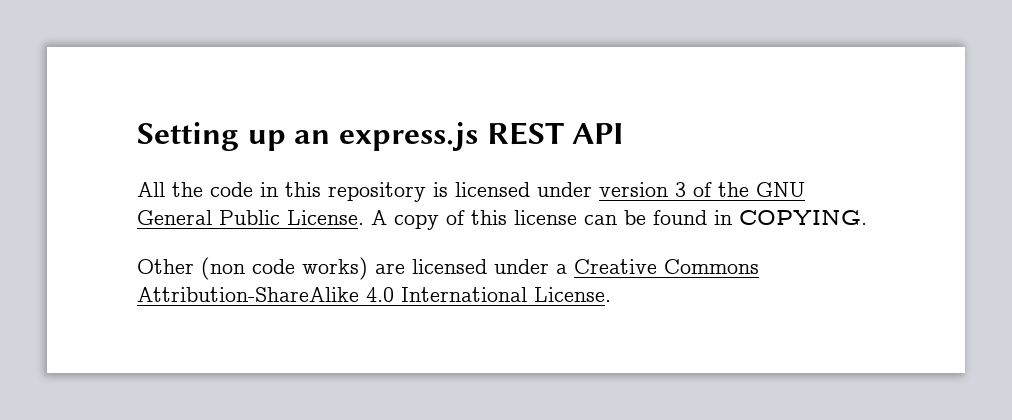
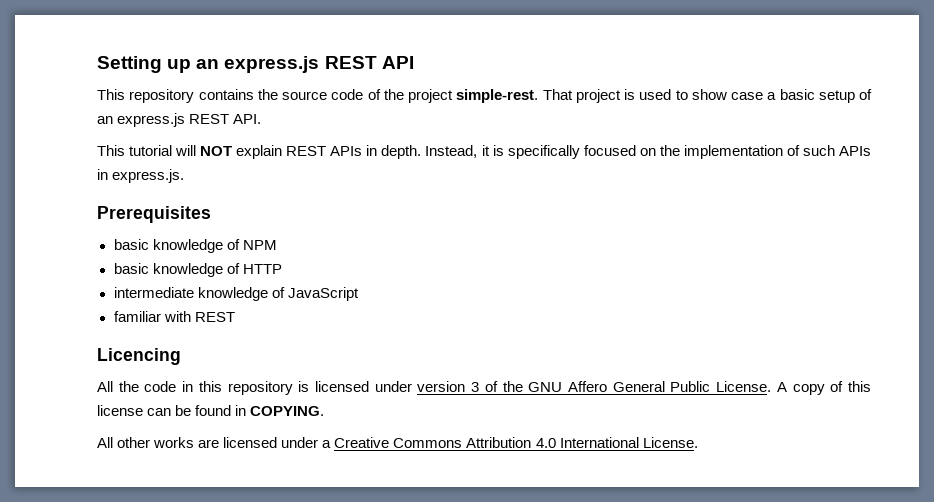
(625, 133) none -> [97,89,872,103] [97,113,262,127] [97,145,872,159] [97,169,185,183] [97,206,211,223] [113,239,277,253] [113,263,282,277] [113,287,359,301] [113,311,235,322] [97,348,181,365] // This repository contains the source code of the project simple-rest. That project is used to show case a basic setup of an express.js REST API. // This tutorial will NOT explain REST APIs in depth. Instead, it is specifically focused on the implementation of such APIs in express.js. // Prerequisites // basic knowledge of NPM // basic knowledge of HTTP // intermediate knowledge of JavaScript // familiar with REST // Licencing
(805, 189) none -> [568,381,607,392] Affero
[137,257,368,280] Other (non code works) -> [97,437,195,448] All other works
[137,287,359,302] Attribution-ShareAlike -> [466,437,532,448] Attribution

